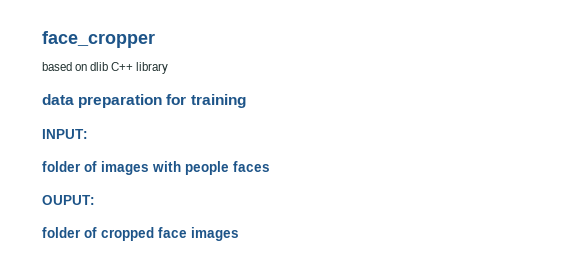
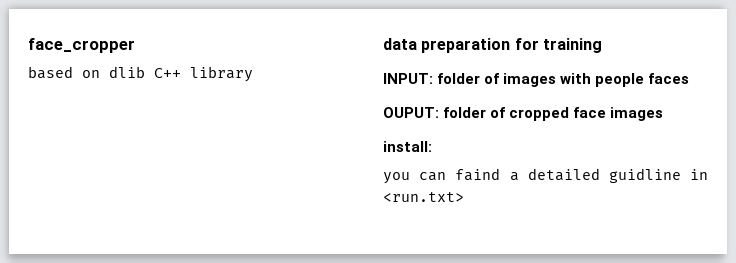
(88, 134) // -> (433, 78) none
(95, 200) // -> (439, 112) none
(239, 234) none -> [383,141,432,152] [383,168,708,184] [383,192,464,202] // install: // you can faind a detailed guidline in <run.txt>

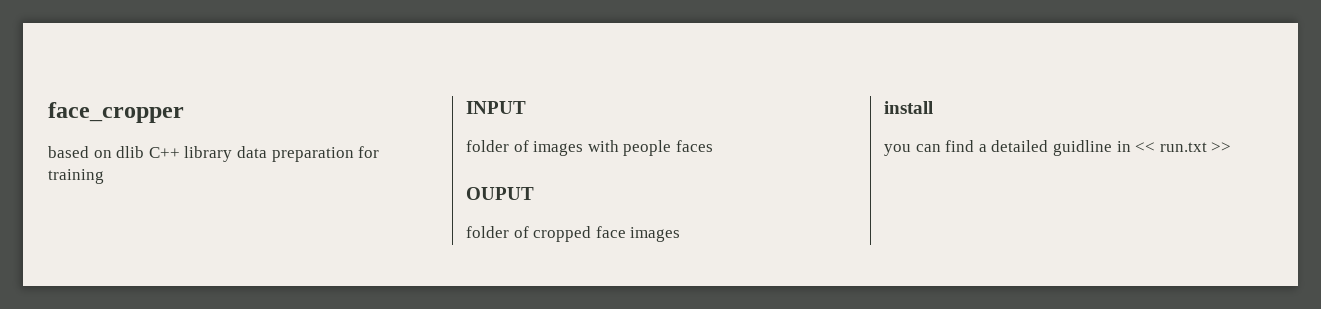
(253, 74) // -> (233, 154) none
[383,73,433,84] INPUT: -> [466,101,526,114] INPUT //
[383,107,439,118] OUPUT: -> [466,187,534,200] OUPUT //
[383,141,432,152] install: -> [884,101,933,114] install
[455,168,501,181] faind -> [945,140,975,152] find
[383,192,464,202] <run.txt> -> [1135,142,1232,152] << run.txt >>

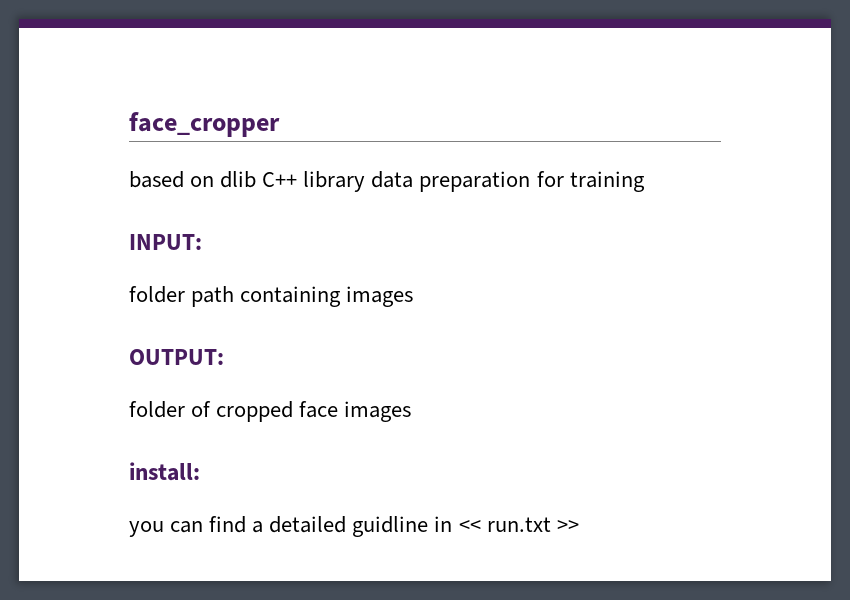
[466,101,526,114] [466,140,713,156] [466,187,534,200] INPUT // folder of images with people faces // OUPUT -> [129,234,202,250] [129,286,414,307] [129,349,224,365] INPUT: // folder path containing images // OUTPUT:
[884,101,933,114] install -> [129,462,200,481] install:

